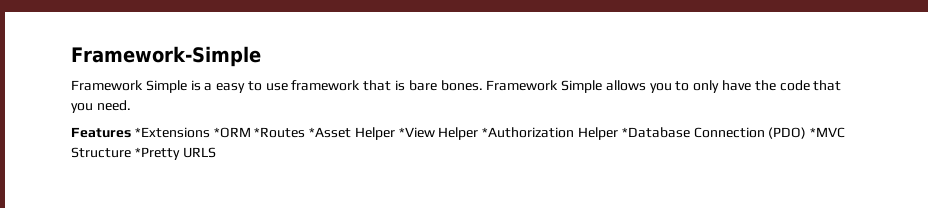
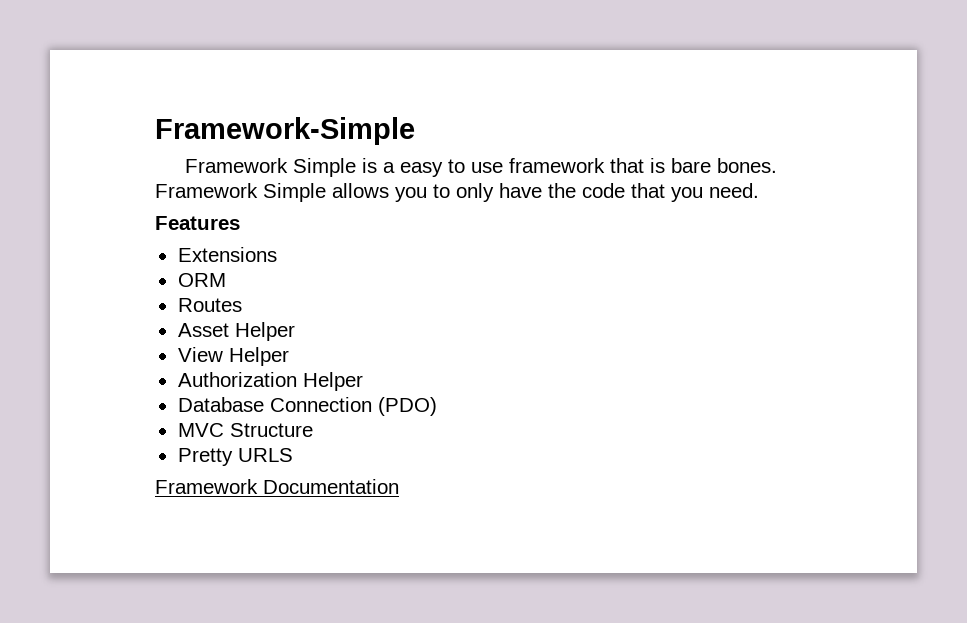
[134,127,690,140] *Extensions *ORM *Routes *Asset Helper *View Helper *Authorization Helper *Database -> [177,247,277,262] [177,273,226,287] [177,298,242,312] [177,322,295,341] [177,347,289,366] [177,372,363,391] [177,397,264,412] // Extensions // ORM // Routes // Asset Helper // View Helper // Authorization Helper // Database
[810,127,846,138] *MVC -> [177,423,224,437] // MVC
[134,147,180,160] *Pretty -> [177,448,233,466] // Pretty
(216, 152) none -> [155,479,399,494] // Framework Documentation

